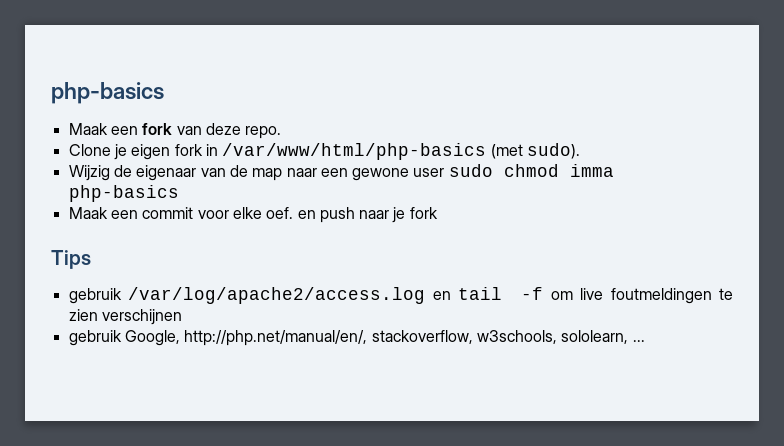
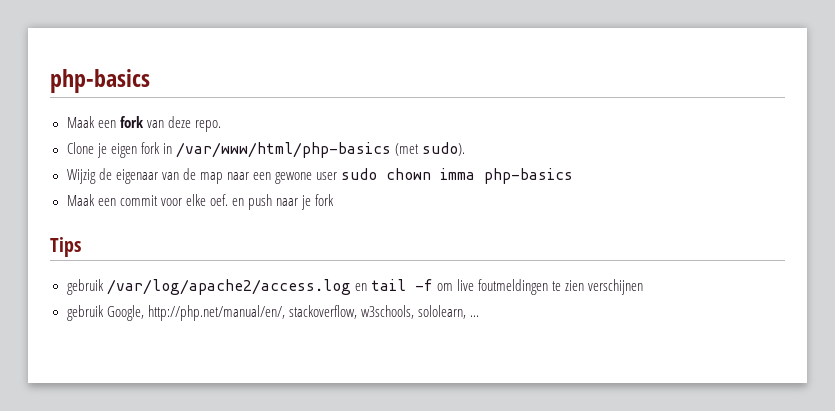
[503,164,559,177] chmod -> [386,168,432,180] chown

